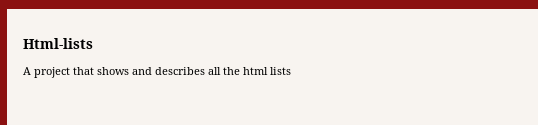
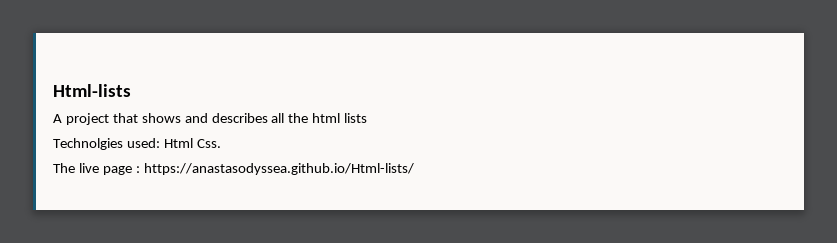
(291, 71) none -> [53,138,221,150] [53,163,414,175] // Technolgies used: Html Css. // The live page : https://anastasodyssea.github.io/Html-lists/

